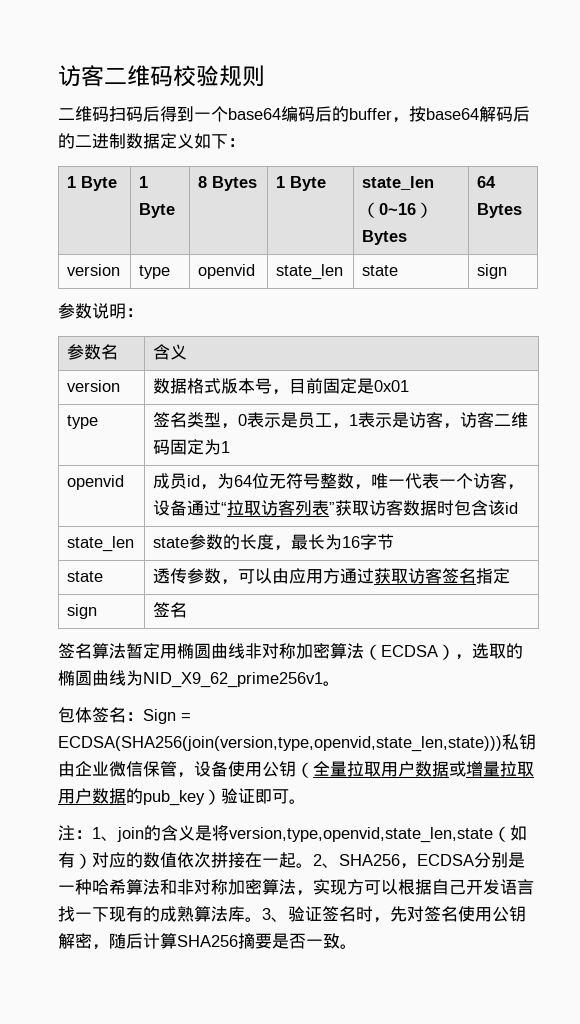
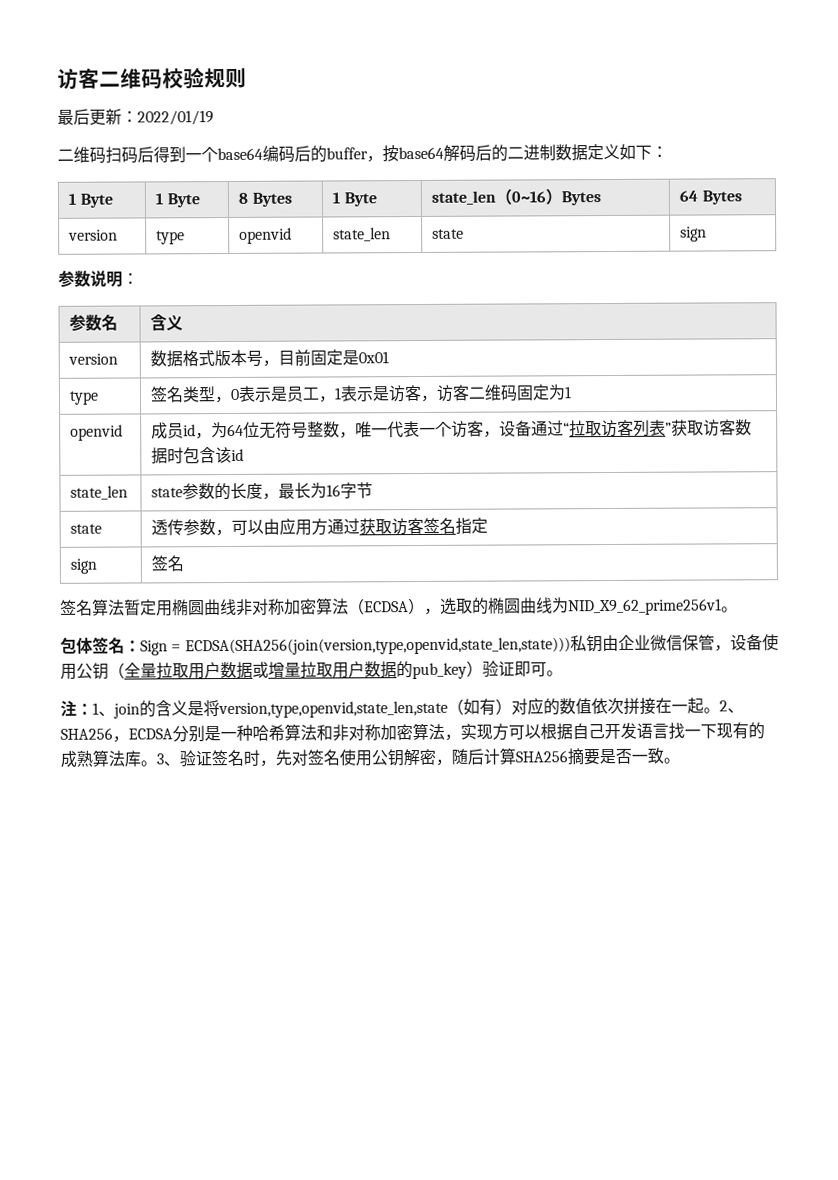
(265, 76) none -> [57,108,214,126] // 最后更新：2022/01/19

